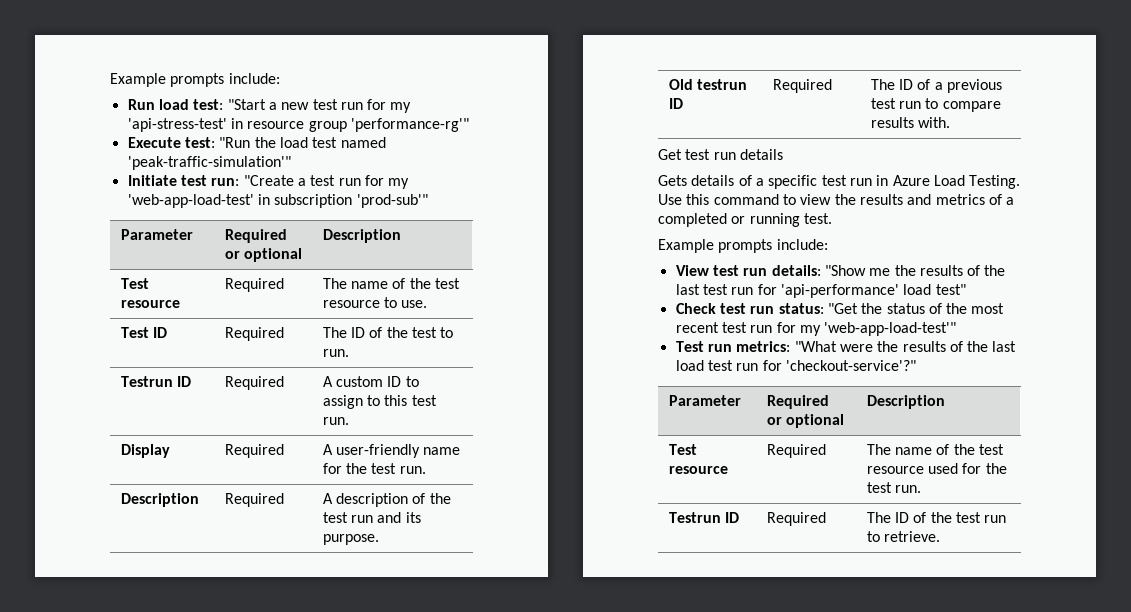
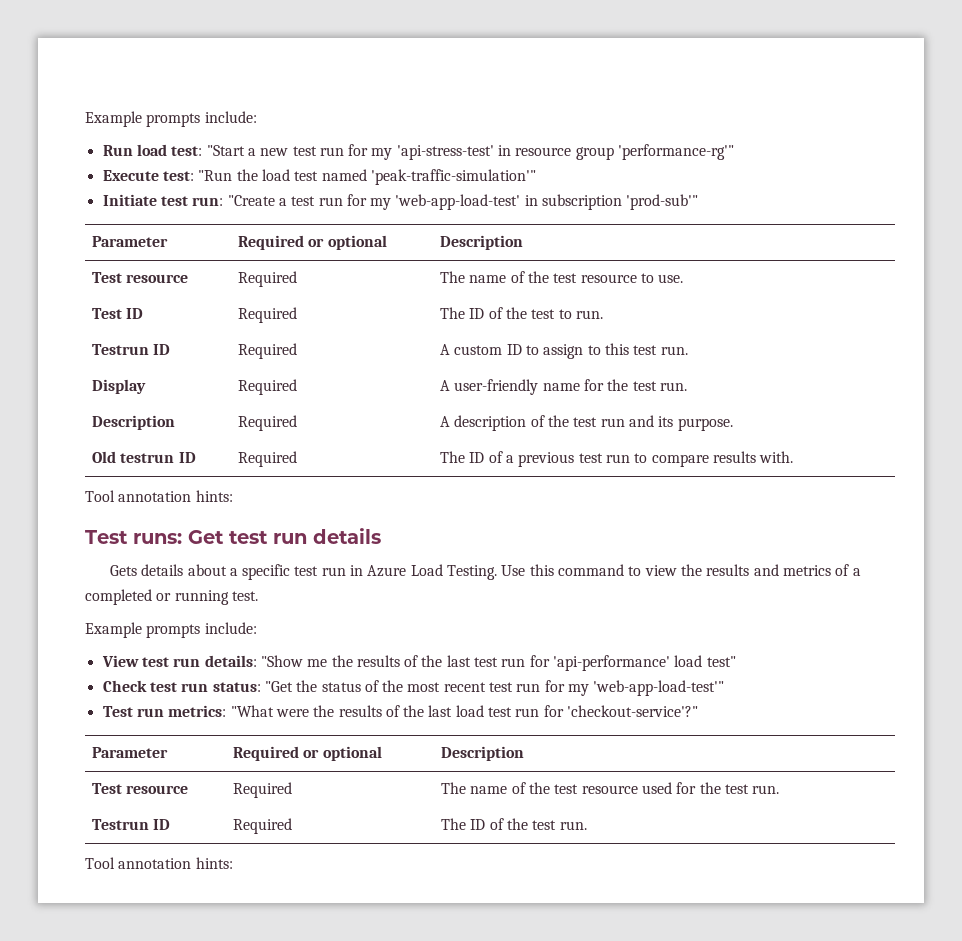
(951, 122) none -> [85,490,233,502] [85,530,182,544] Tool annotation hints: // Test runs:
[738,175,752,186] of -> [187,564,227,576] about
[984,515,1007,523] [866,531,941,542] run to retrieve. -> [559,821,587,830] [85,857,233,869] run. // Tool annotation hints:

